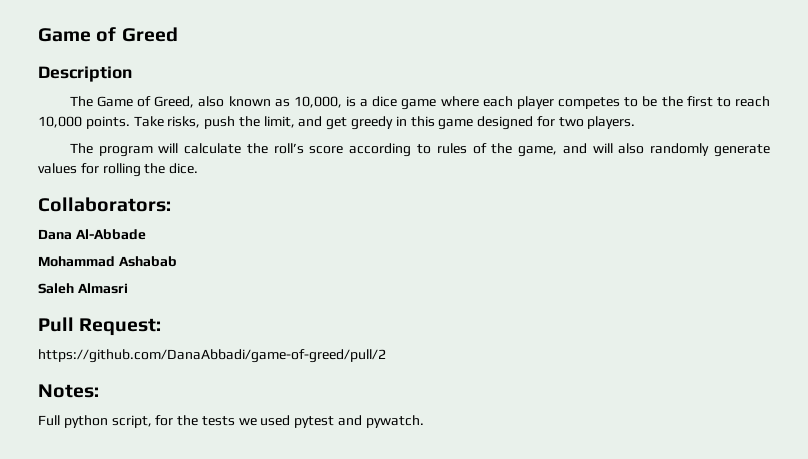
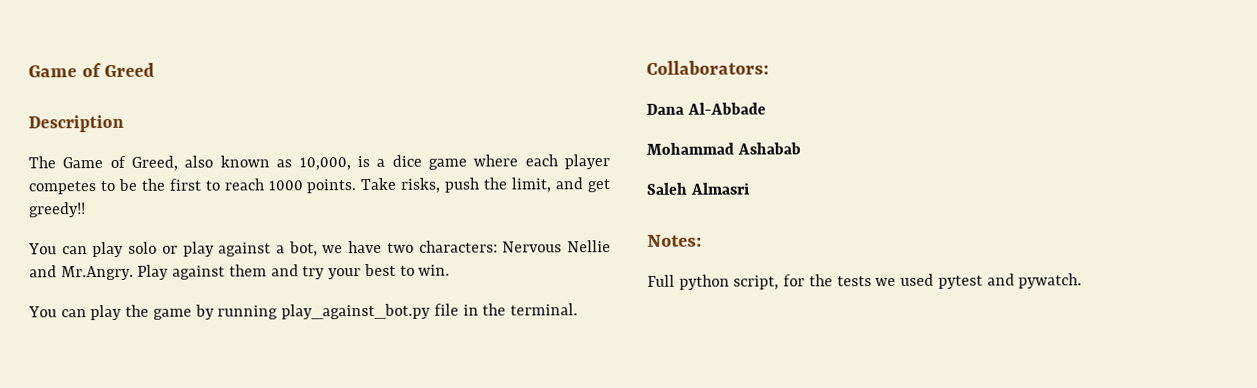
[38,116,82,128] 10,000 -> [267,180,303,191] 1000
[351,116,636,130] [69,143,770,157] [38,163,199,177] greedy in this game designed for two players. // The program will calculate the roll’s score according to rules of the game, and will also randomly generate values for rolling the dice. -> [29,202,86,218] [28,240,611,258] [29,263,451,281] [28,303,578,321] greedy!! // You can play solo or play against a bot, we have two characters: Nervous Nellie and Mr.Angry. Play against them and try your best to win. // You can play the game by running play_against_bot.py file in the terminal.
[38,317,162,336] [38,349,386,363] // Pull Request: // https://github.com/DanaAbbadi/game-of-greed/pull/2 -> (750, 188) none

